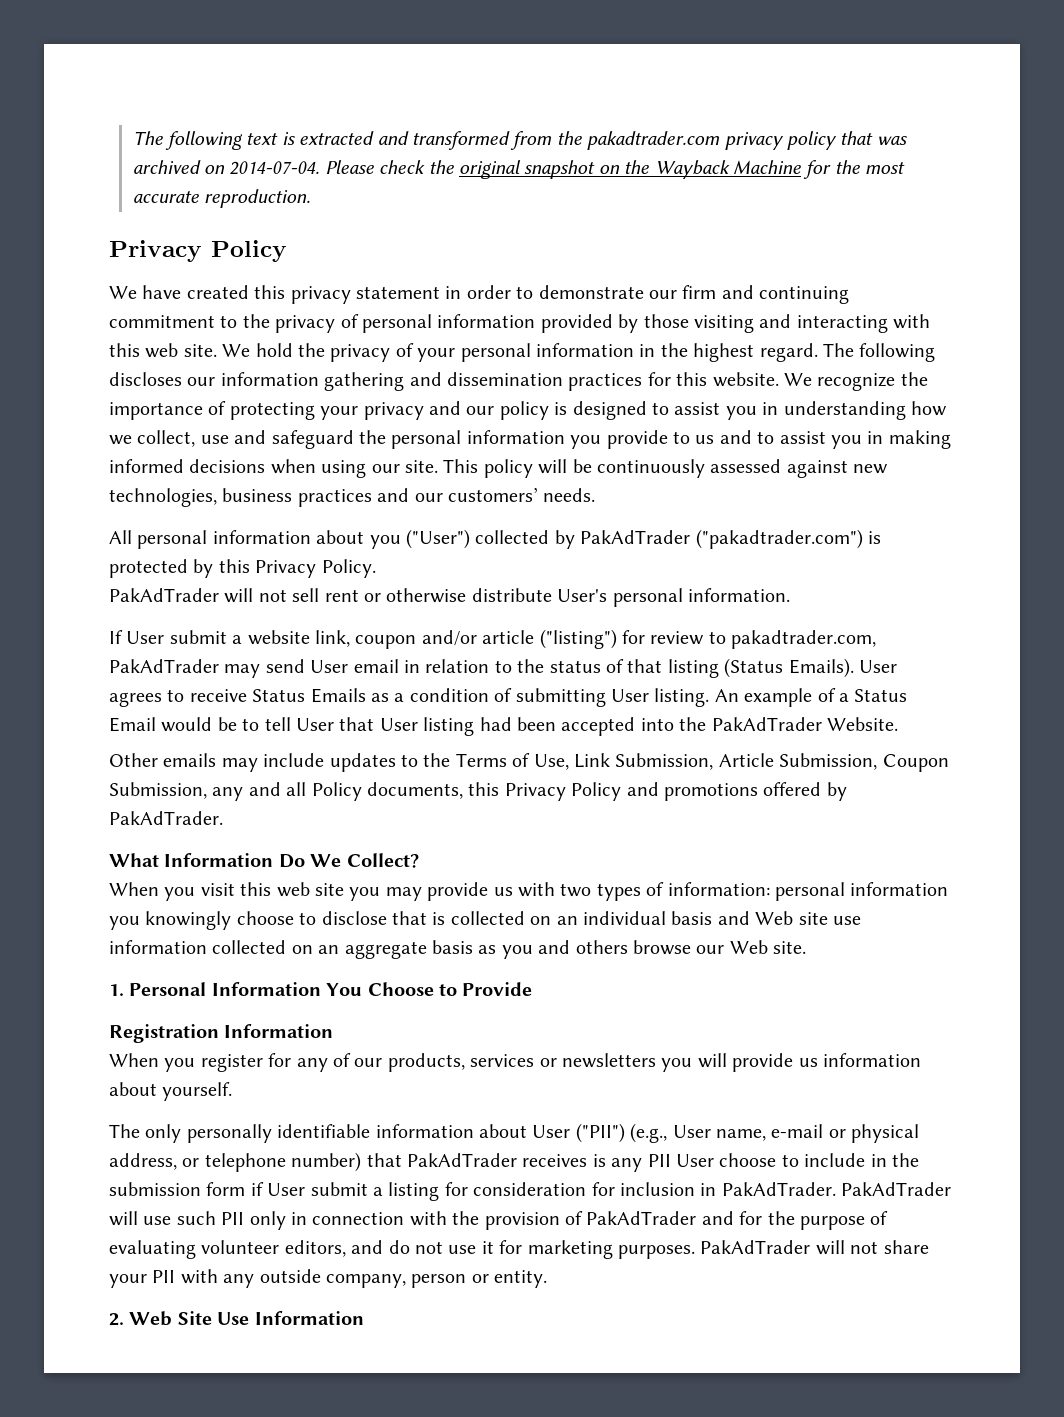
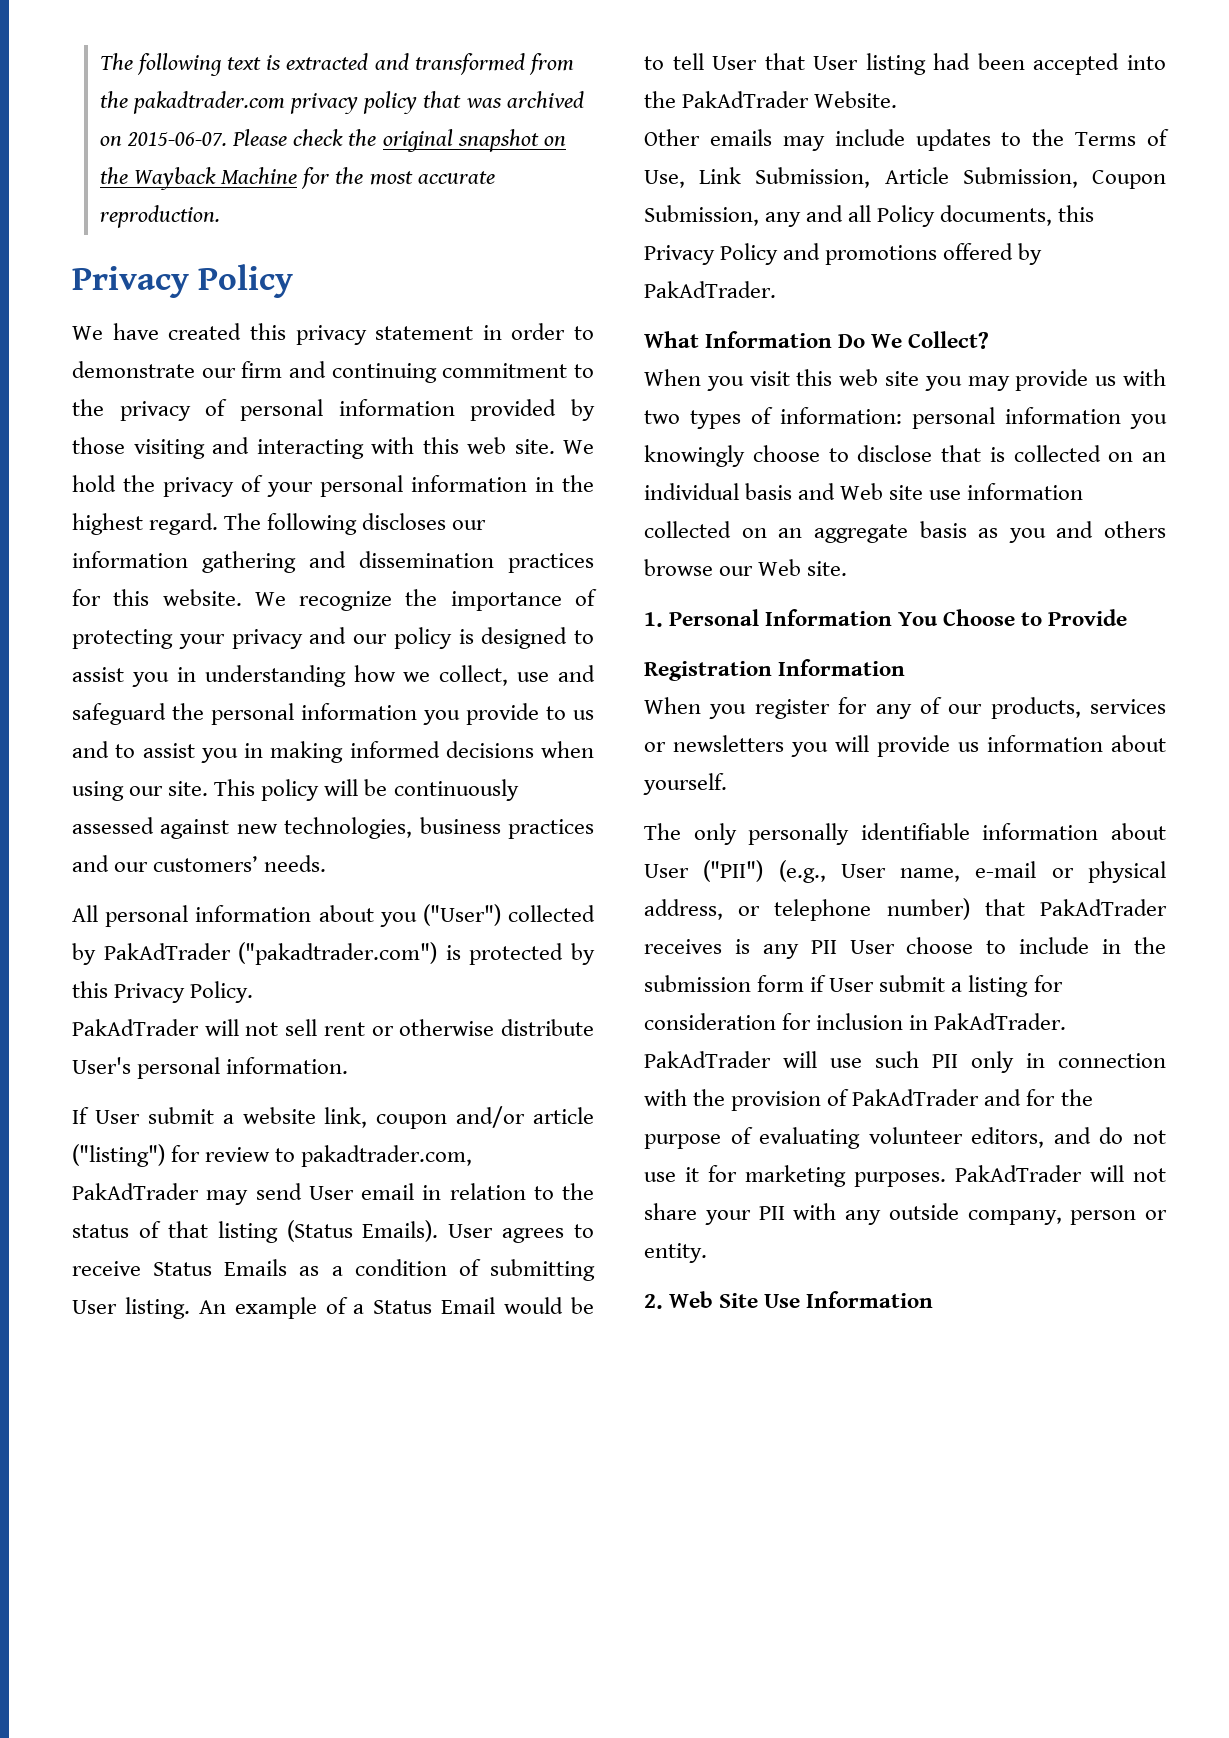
[229,161,320,175] 2014-07-04. -> [127,132,228,146] 2015-06-07.

